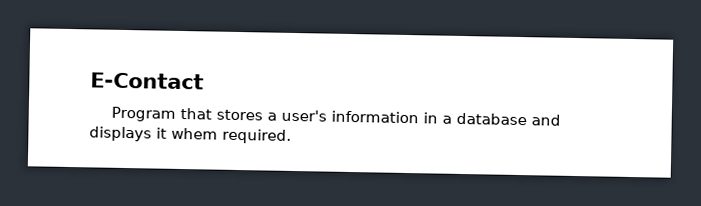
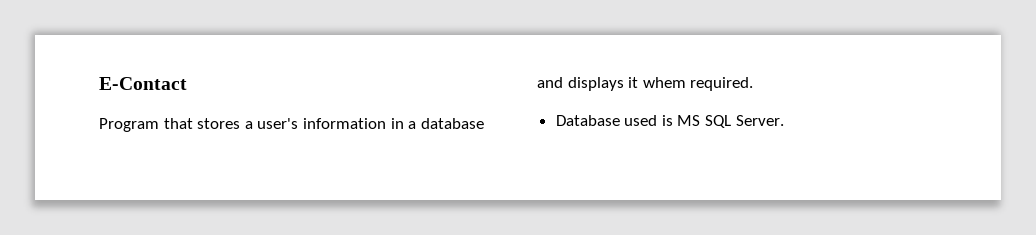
(292, 136) none -> [555,115,784,128] // Database used is MS SQL Server.

